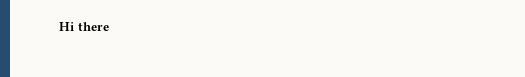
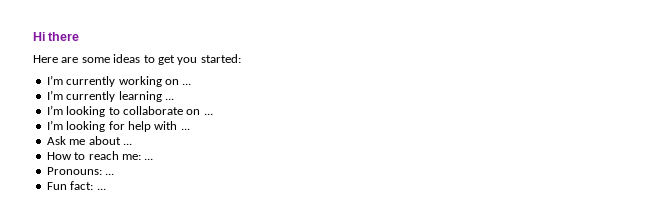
(109, 26) none -> [33,54,241,65] [46,75,192,87] [46,90,174,102] [46,105,213,117] [46,120,190,132] [46,136,132,145] [46,151,154,160] [46,167,115,175] [46,181,106,190] // Here are some ideas to get you started: // I’m currently working on ... // I’m currently learning ... // I’m looking to collaborate on ... // I’m looking for help with ... // Ask me about ... // How to reach me: ... // Pronouns: ... // Fun fact: ...

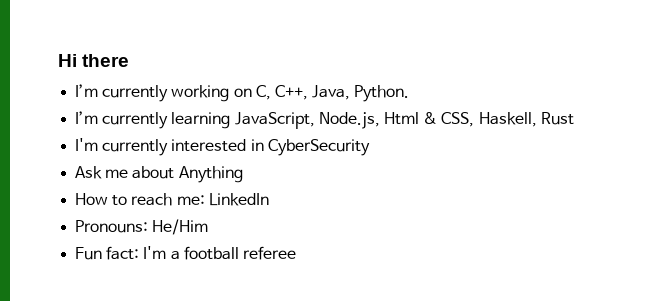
[33,54,241,65] // Here are some ideas to get you started: -> (130, 60) none
[182,83,192,85] ... -> [255,85,410,102] C, C++, Java, Python.
[164,98,174,100] [46,105,213,117] [46,120,190,132] ... // I’m looking to collaborate on ... // I’m looking for help with ... -> [234,112,574,129] [75,138,370,156] JavaScript, Node.js, Html & CSS, Haskell, Rust // I'm currently interested in CyberSecurity
[122,143,132,145] ... -> [178,166,243,183] Anything
[144,158,154,160] ... -> [208,193,269,206] LinkedIn
[105,173,115,175] ... -> [152,219,209,235] He/Him
[96,188,106,190] ... -> [143,246,296,260] I'm a football referee

